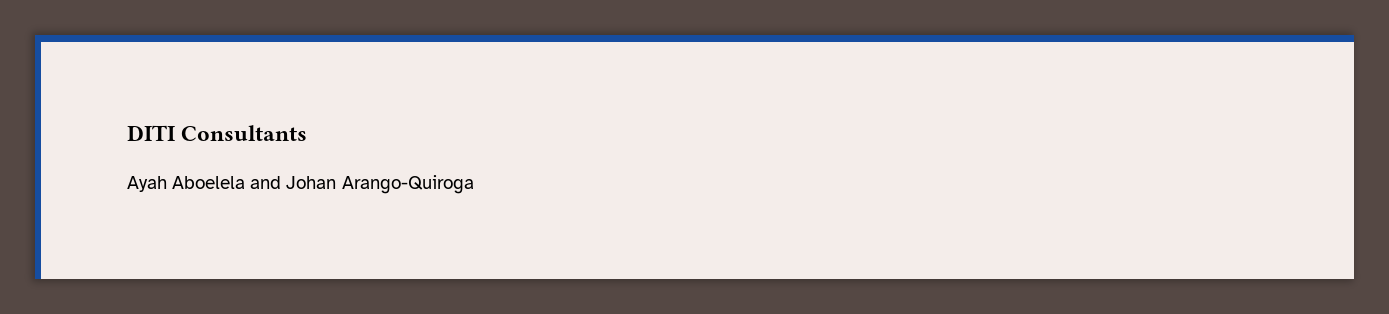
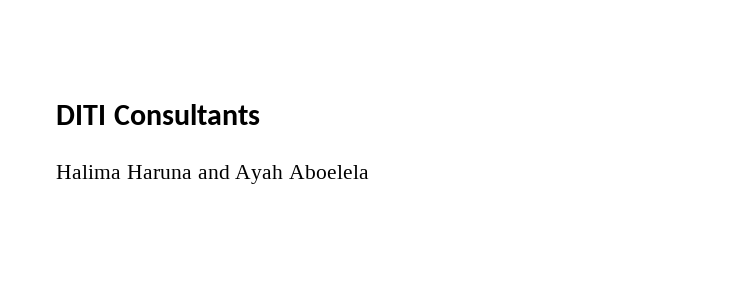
[127,175,474,194] Ayah Aboelela and Johan Arango-Quiroga -> [56,165,370,184] Halima Haruna and Ayah Aboelela

